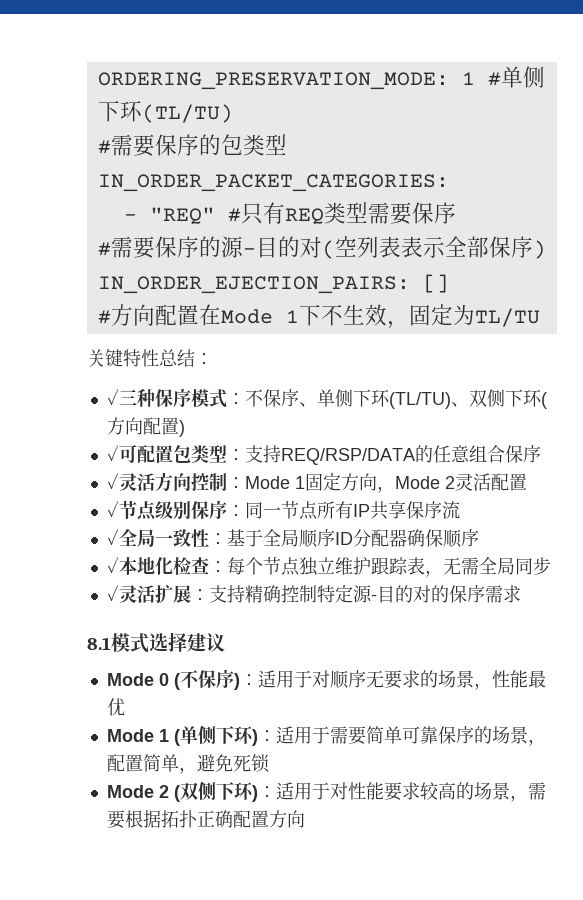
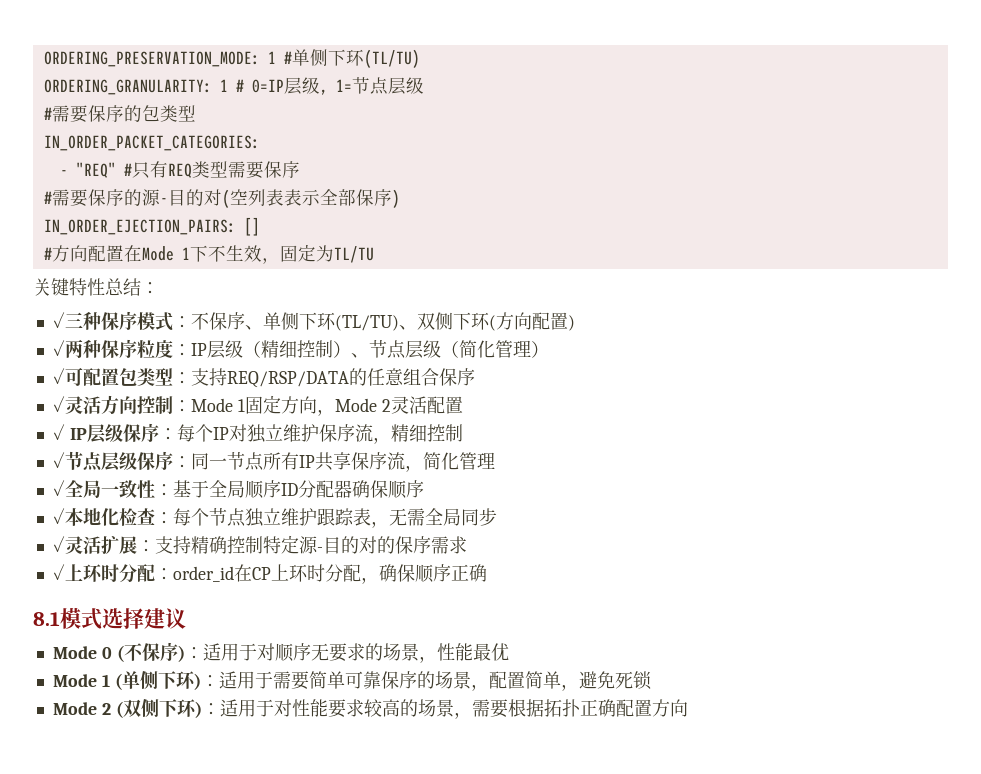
(233, 113) none -> [43,77,424,95] // ORDERING_GRANULARITY: 1 # 0=IP层级, 1=节点层级
(185, 428) none -> [52,339,549,359] // ✓两种保序粒度：IP层级（精细控制）、节点层级（简化管理）
(527, 482) none -> [52,423,463,444] // ✓ IP层级保序：每个IP对独立维护保序流，精细控制
[154,501,191,520] 级别 -> [100,452,137,471] 层级
(460, 510) none -> [404,452,495,472] ，简化管理
(521, 594) none -> [52,564,487,584] // ✓上环时分配：order_id在CP上环时分配，确保顺序正确

